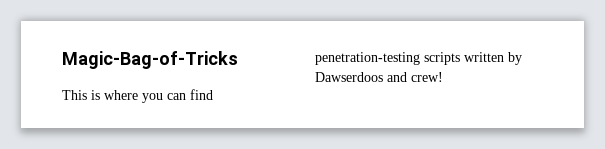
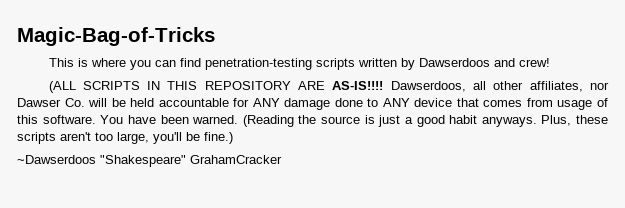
(443, 77) none -> [48,81,609,93] [17,98,608,110] [17,115,608,127] [17,132,233,144] [17,155,282,167] // (ALL SCRIPTS IN THIS REPOSITORY ARE AS-IS!!!! Dawserdoos, all other affiliates, nor Dawser Co. will be held accountable for ANY damage done to ANY device that comes from usage of this software. You have been warned. (Reading the source is just a good habit anyways. Plus, these scripts aren't too large, you'll be fine.) // ~Dawserdoos "Shakespeare" GrahamCracker

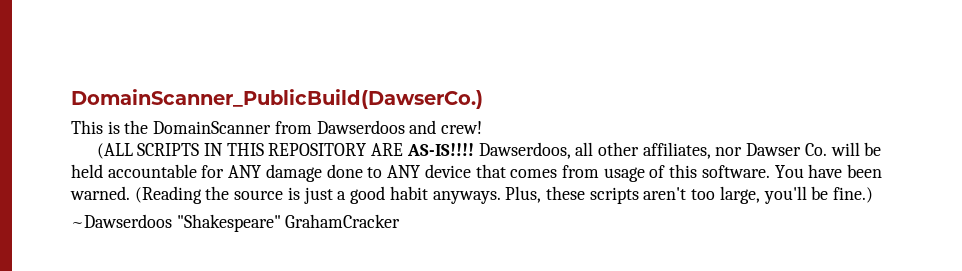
[17,27,215,46] Magic-Bag-of-Tricks -> [71,89,483,109] DomainScanner_PublicBuild(DawserCo.)
[90,58,415,70] where you can find penetration-testing scripts written by -> [124,120,312,134] the DomainScanner from

